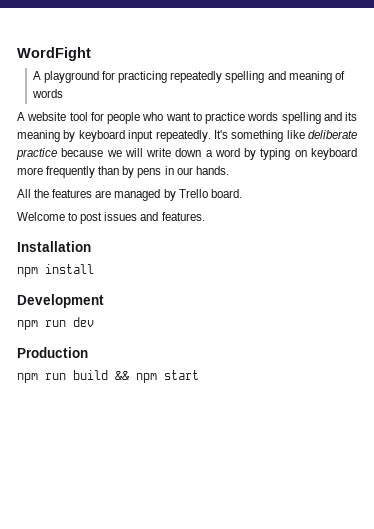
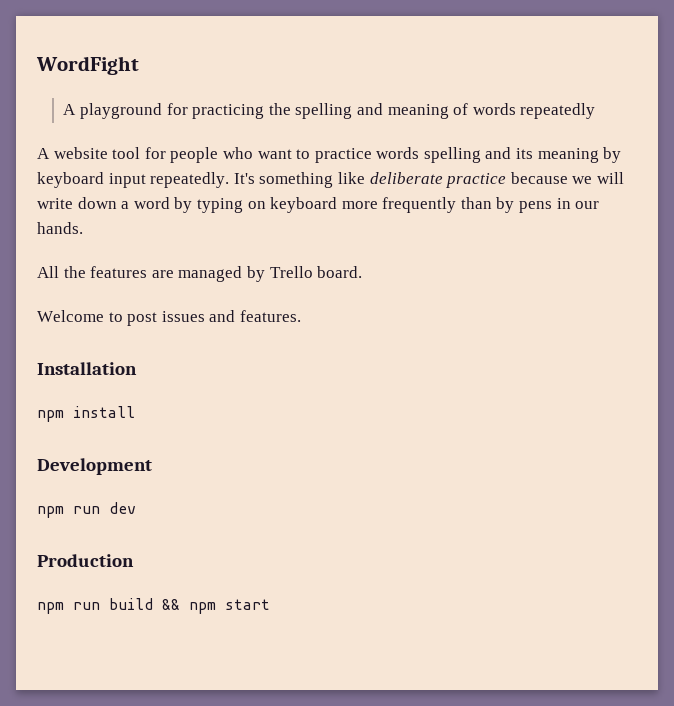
[170,71,223,83] repeatedly -> [268,103,291,115] the
(63, 93) none -> [520,103,596,119] repeatedly

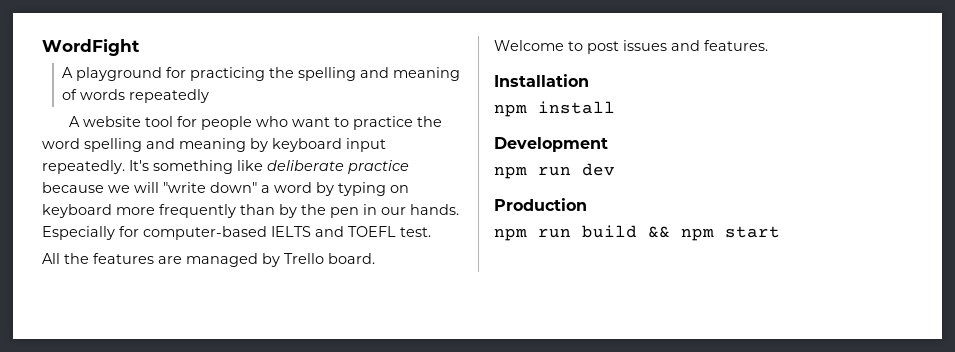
[376,147,534,163] words spelling and its -> [417,116,443,127] [42,138,175,152] the word spelling and
[37,197,117,209] write down -> [163,182,257,193] "write down"
[519,201,553,213] pens -> [301,204,359,218] the pen
(83, 228) none -> [42,226,431,240] Especially for computer-based IELTS and TOEFL test.

